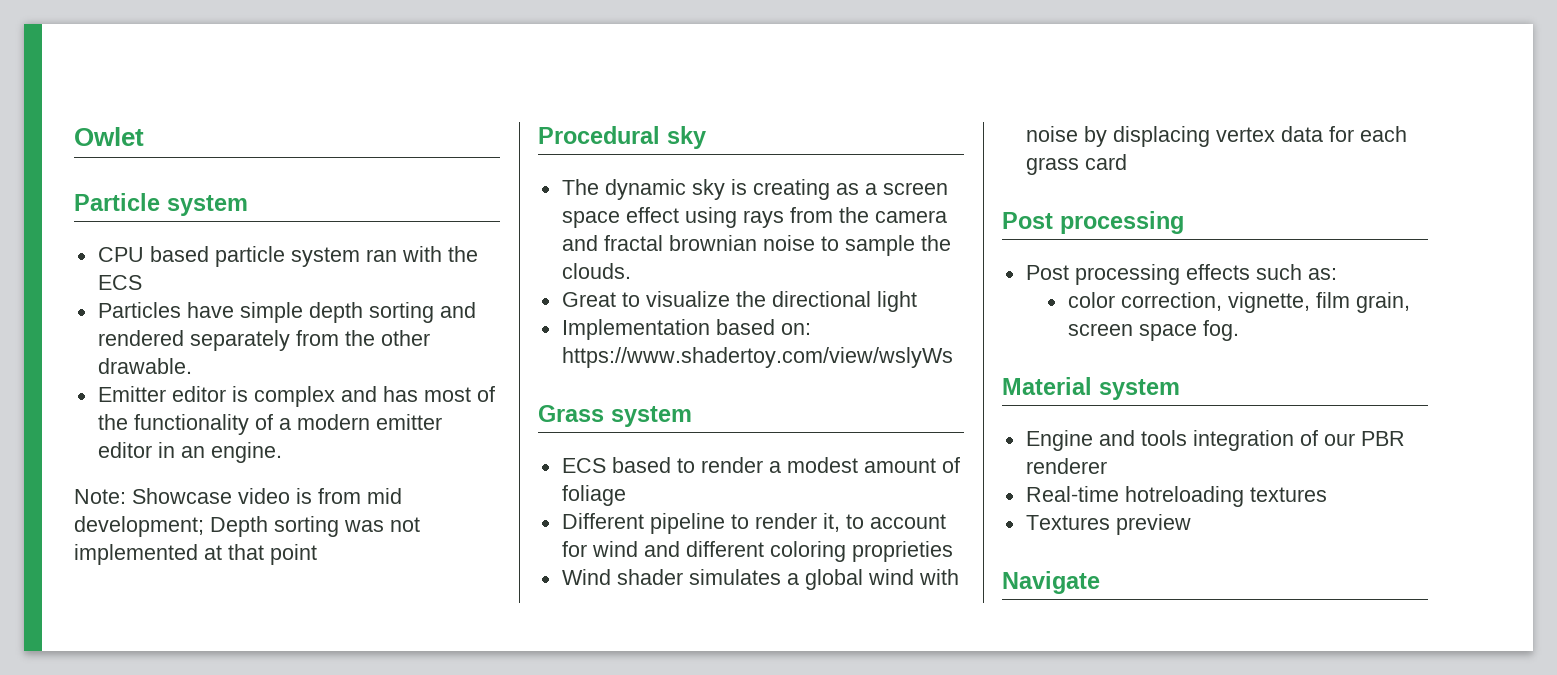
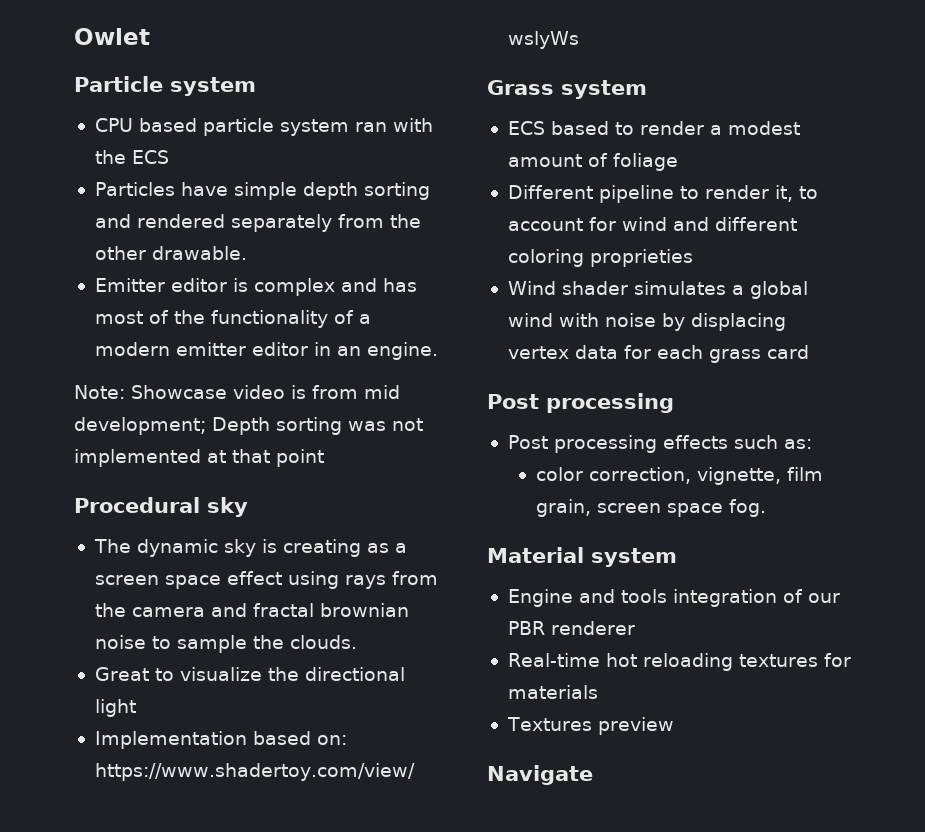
[1124,486,1244,507] hotreloading -> [605,653,733,671] hot reloading
(1327, 494) none -> [823,653,851,667] [507,685,598,699] for materials

